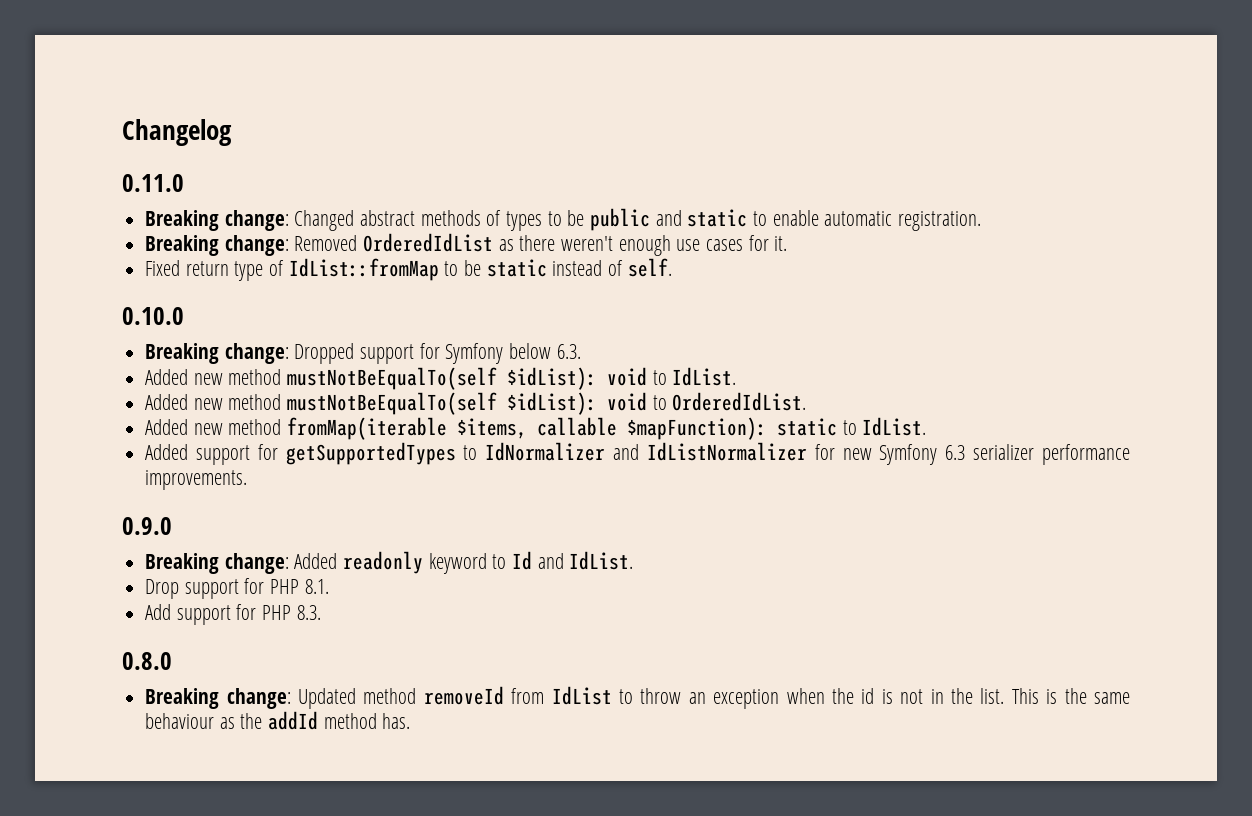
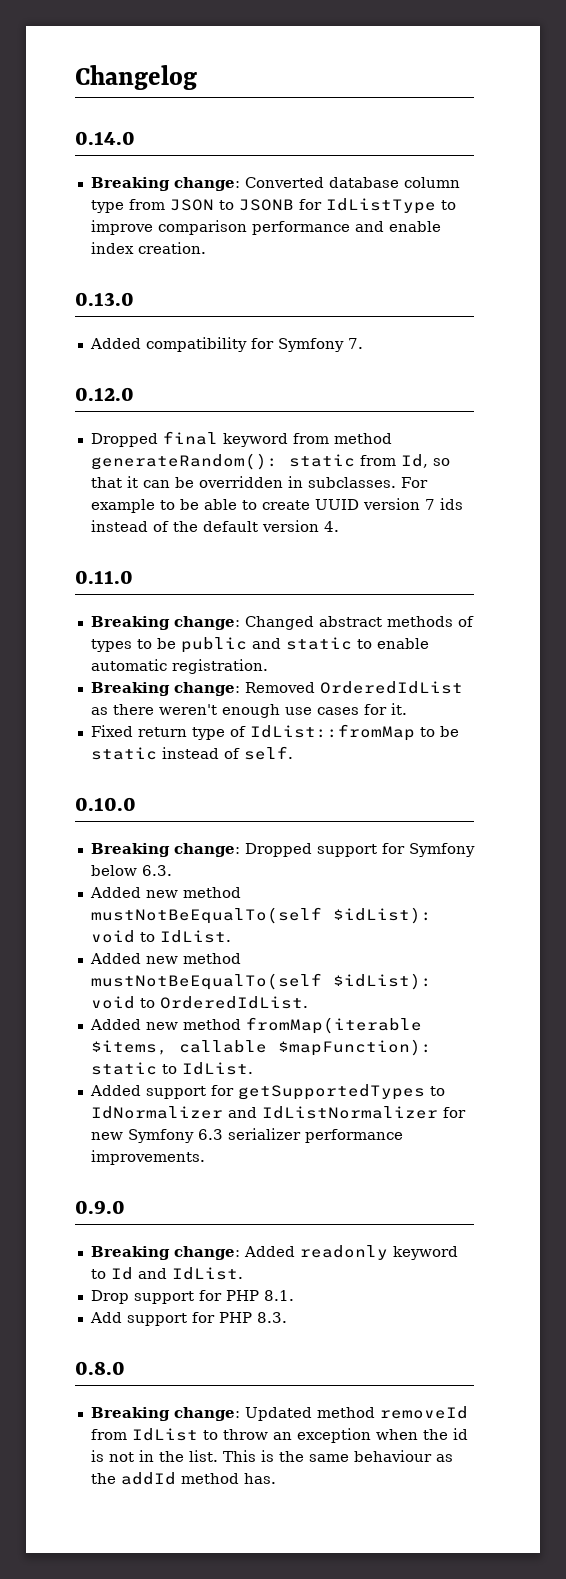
(232, 132) none -> [75,131,135,145] [90,177,460,191] [90,198,456,214] [90,220,441,235] [90,242,206,254] [75,292,134,306] [89,337,363,352] [75,387,134,401] [90,431,392,447] [90,453,450,470] [90,476,428,488] [90,498,463,513] [90,520,339,532] // 0.14.0 // Breaking change: Converted database column type from JSON to JSONB for IdListType to improve comparison performance and enable index creation. // 0.13.0 // Added compatibility for Symfony 7. // 0.12.0 // Dropped final keyword from method generateRandom(): static from Id, so that it can be overridden in subclasses. For example to be able to create UUID version 7 ids instead of the default version 4.

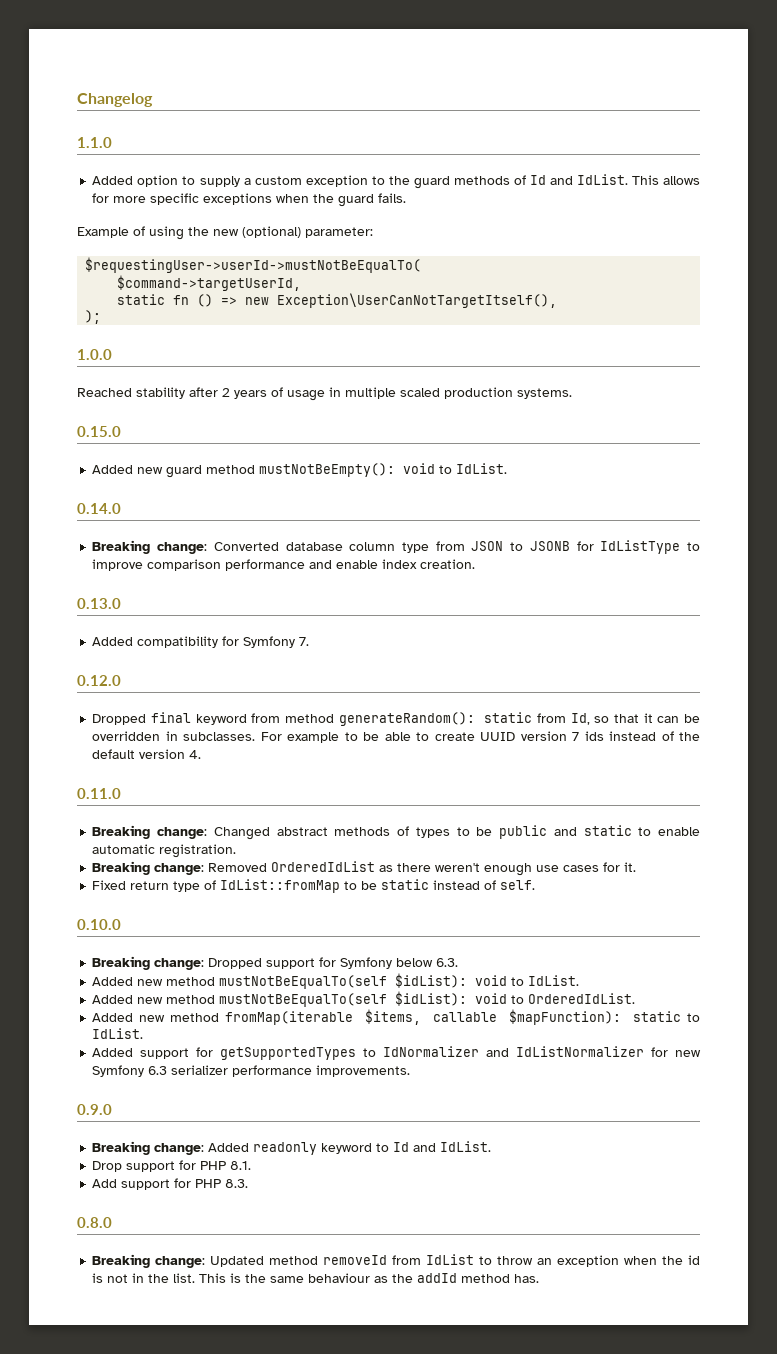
(197, 77) none -> [77,137,112,148] [92,174,701,189] [92,193,407,207] [77,226,373,240] [85,257,422,273] [117,275,302,291] [117,293,558,308] [85,310,102,324] [77,349,112,360] [77,387,572,401] [77,426,121,437] [92,463,508,478] // 1.1.0 // Added option to supply a custom exception to the guard methods of Id and IdList. This allows for more specific exceptions when the guard fails. // Example of using the new (optional) parameter: // $requestingUser->userId->mustNotBeEqualTo( // $command->targetUserId, // static fn () => new Exception\UserCanNotTargetItself(), // ); // 1.0.0 // Reached stability after 2 years of usage in multiple scaled production systems. // 0.15.0 // Added new guard method mustNotBeEmpty(): void to IdList.

